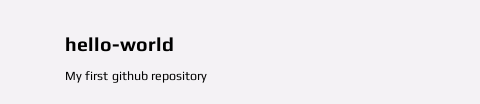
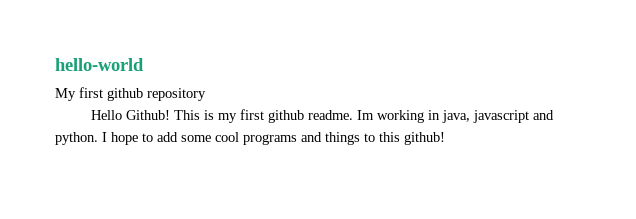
(208, 77) none -> [91,109,555,123] [55,132,445,145] // Hello Github! This is my first github readme. Im working in java, javascript and python. I hope to add some cool programs and things to this github!

